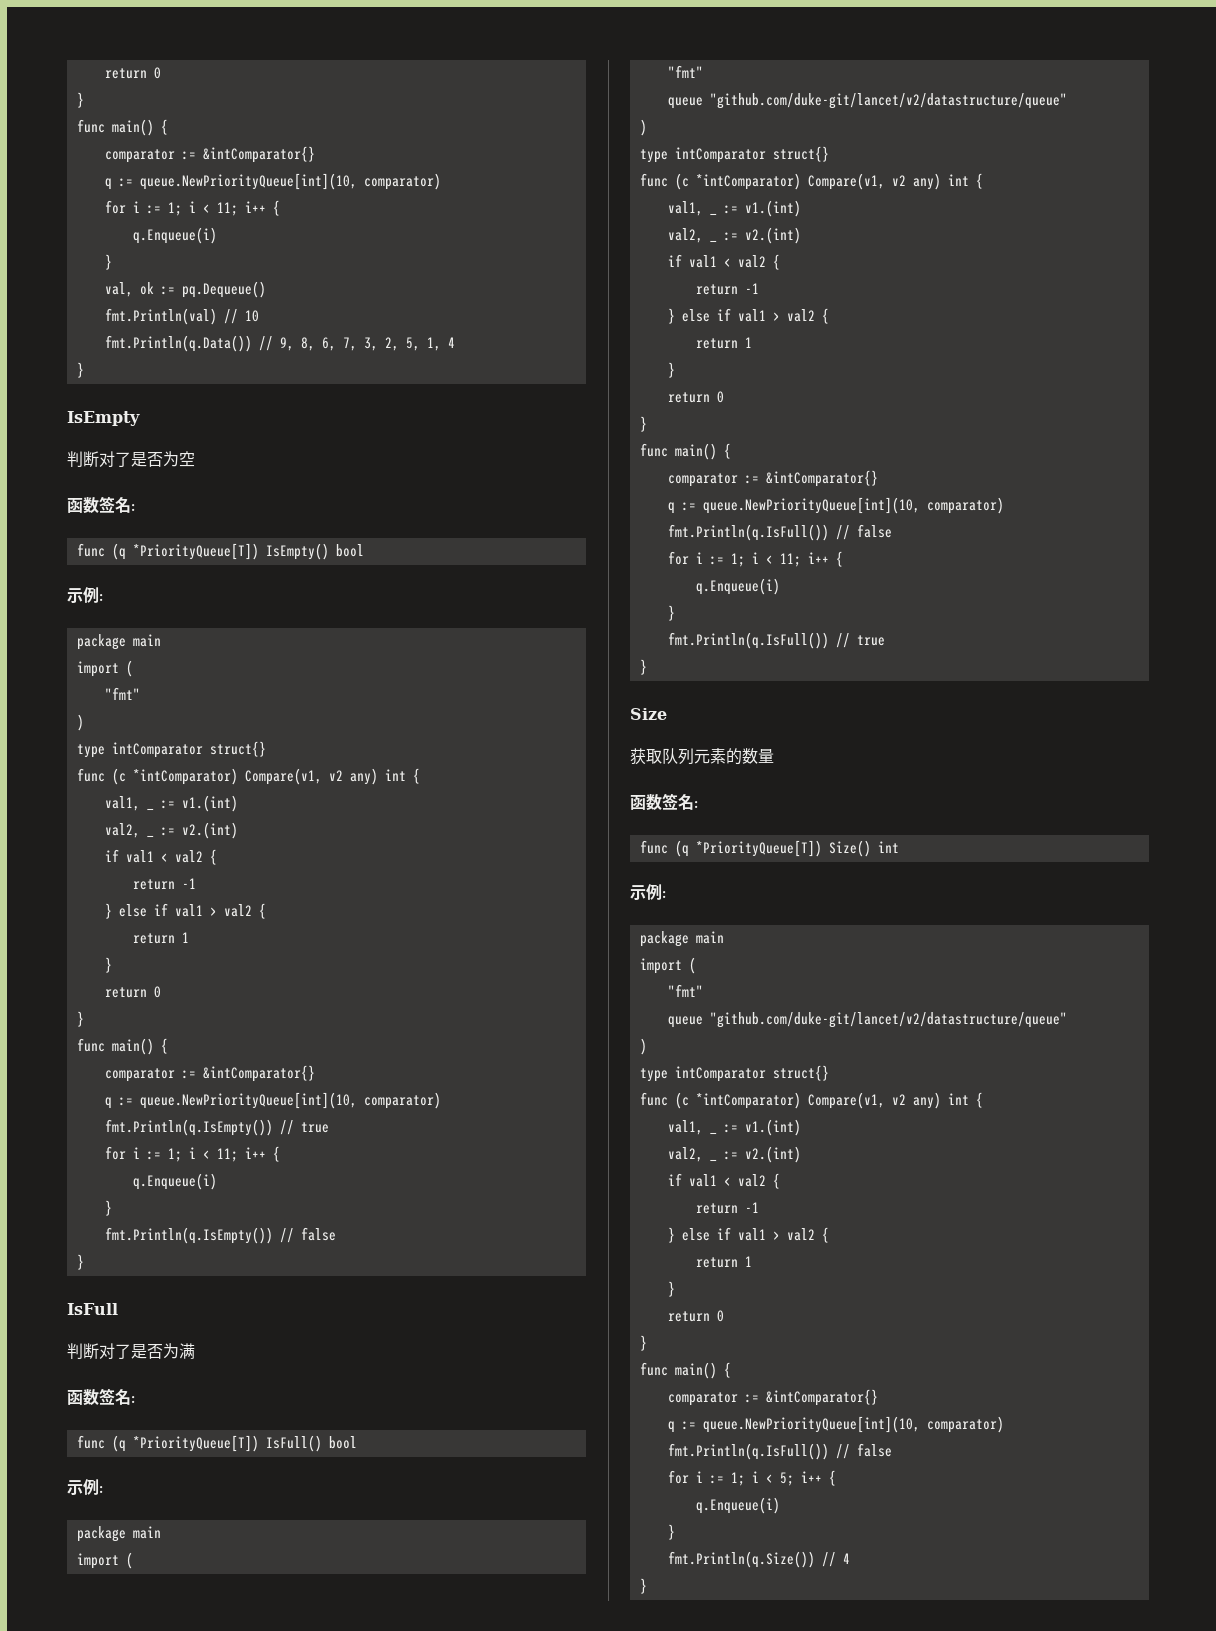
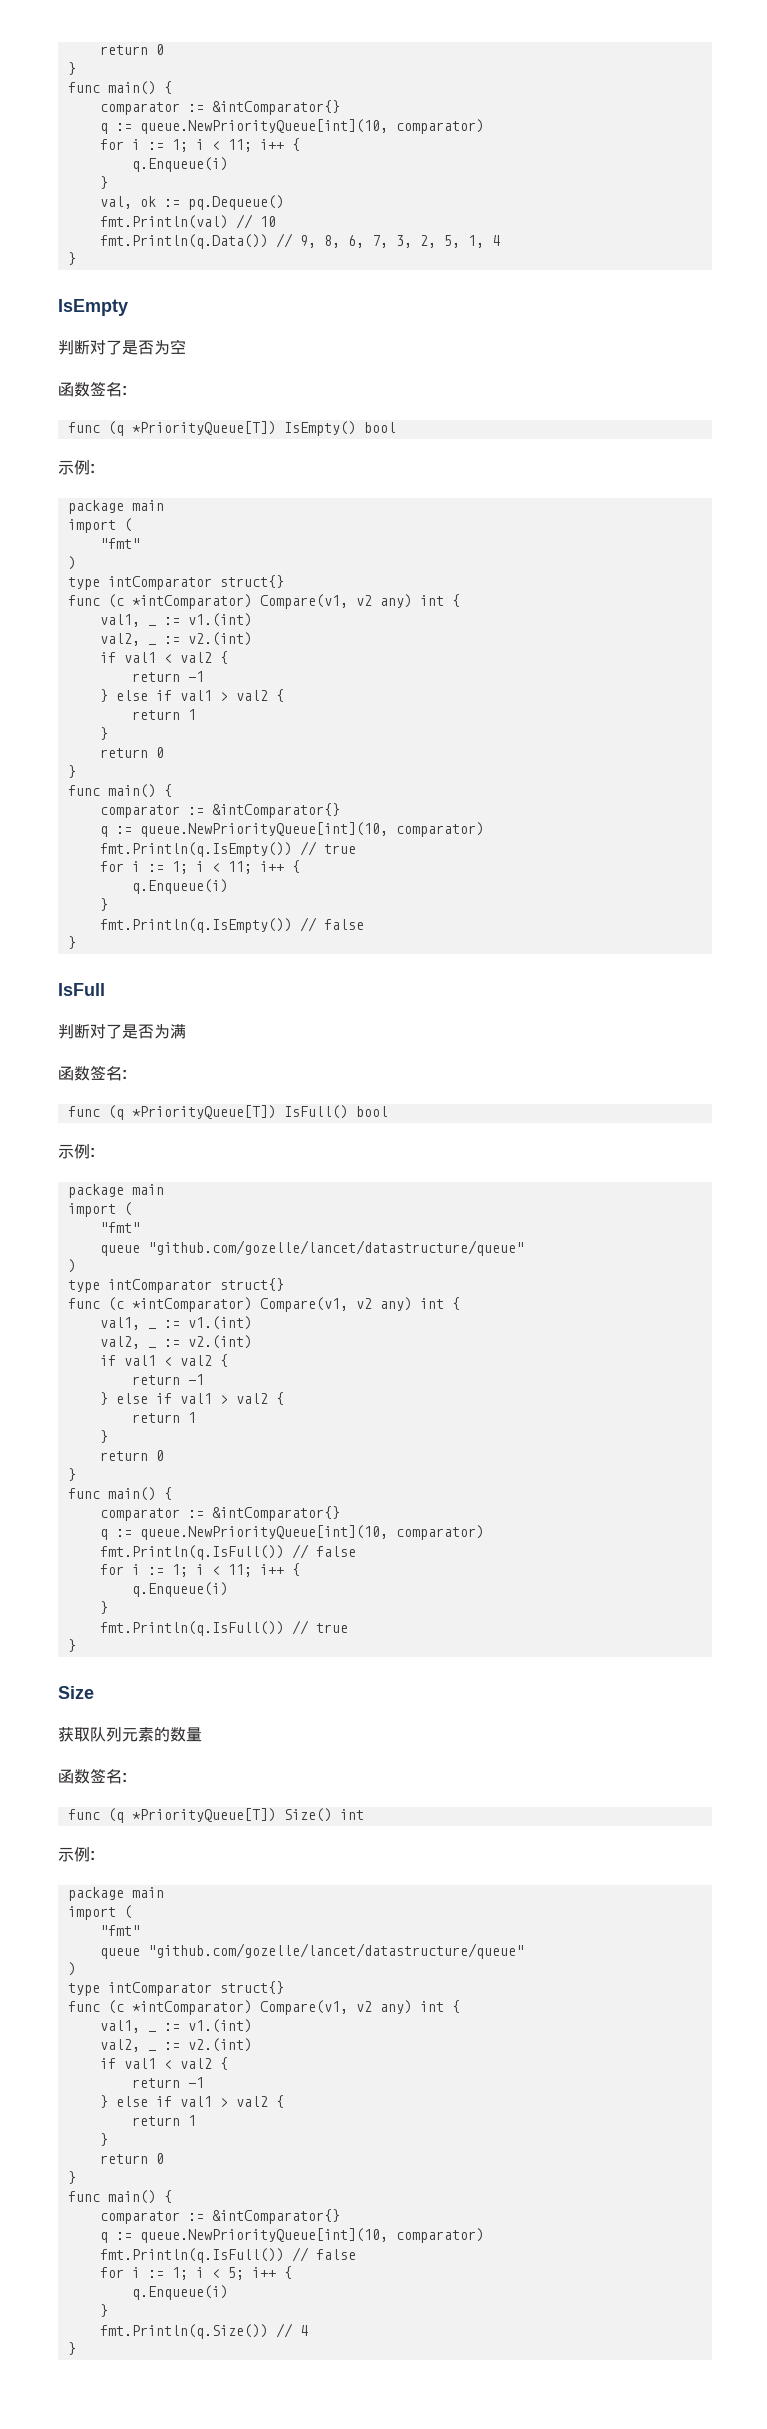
[709,93,1067,109] "github.com/duke-git/lancet/v2/datastructure/queue" -> [147,1240,524,1256] "github.com/gozelle/lancet/datastructure/queue"
[709,1012,1067,1028] "github.com/duke-git/lancet/v2/datastructure/queue" -> [147,1943,524,1959] "github.com/gozelle/lancet/datastructure/queue"

